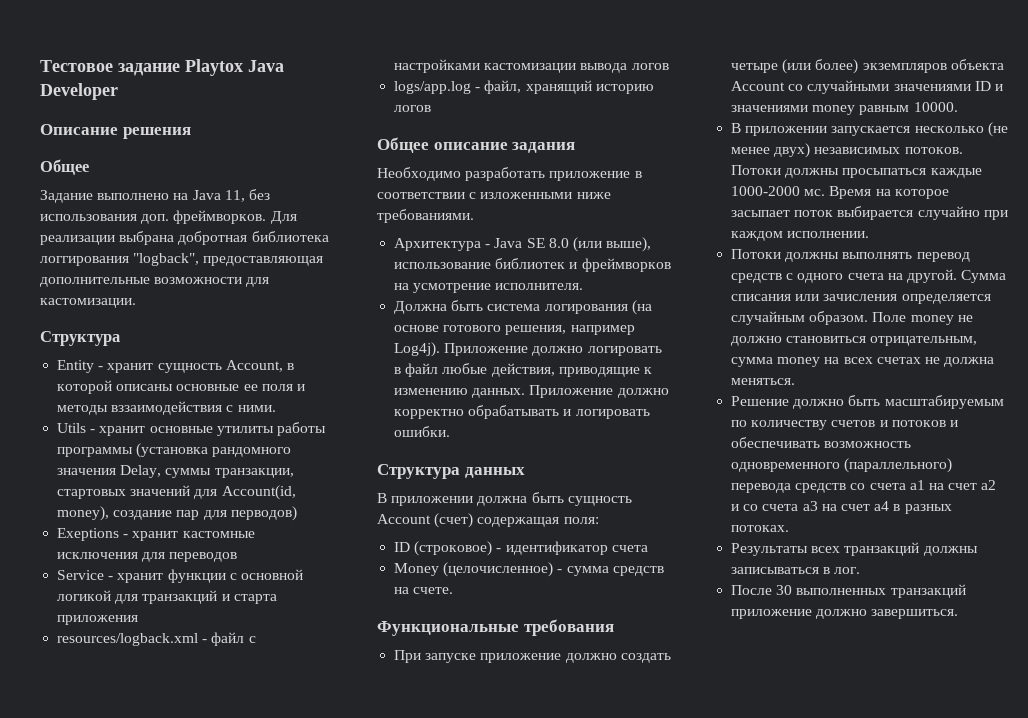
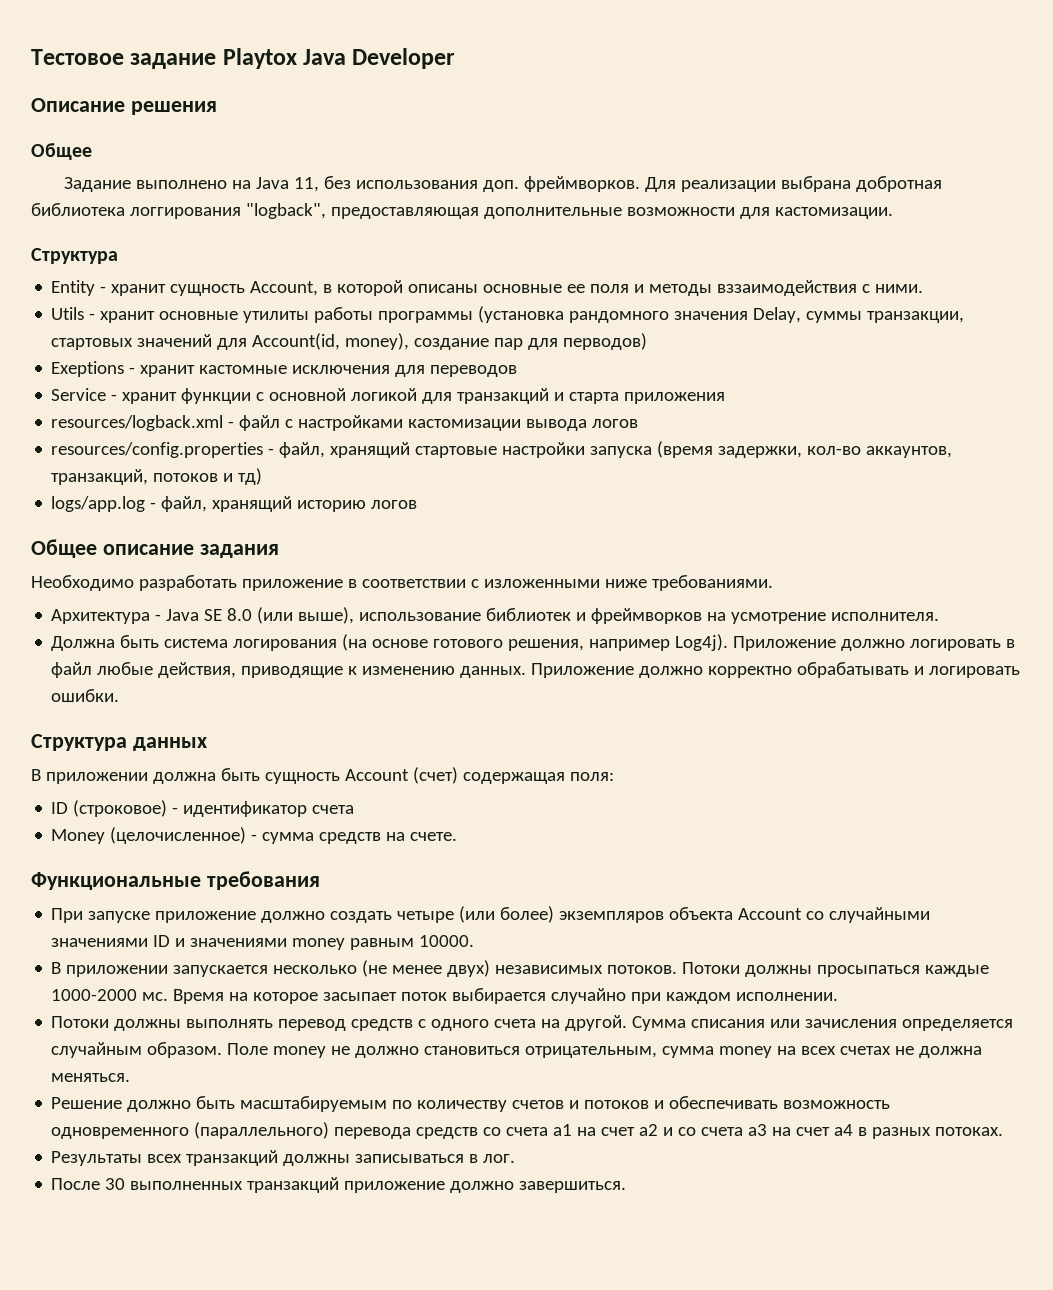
(669, 66) none -> [51,441,953,458] [51,468,263,485] // resources/config.properties - файл, хранящий стартовые настройки запуска (время задержки, кол-во аккаунтов, транзакций, потоков и тд)

